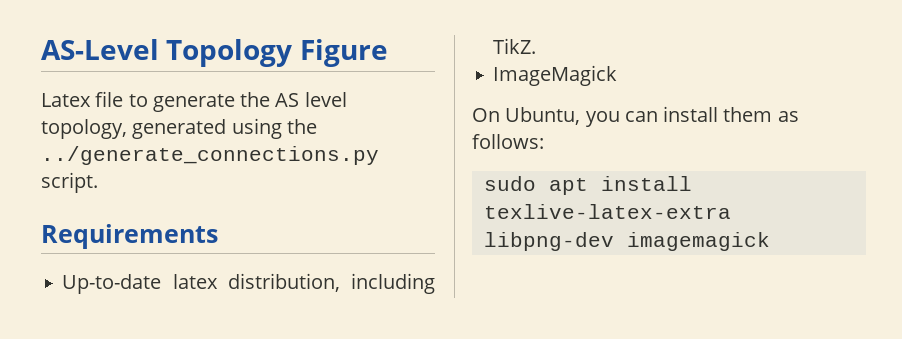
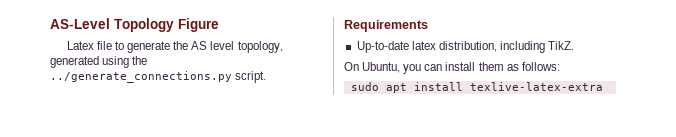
[493,65,618,86] // ImageMagick -> (575, 45) none
[483,232,770,251] libpng-dev imagemagick -> (603, 86) none

